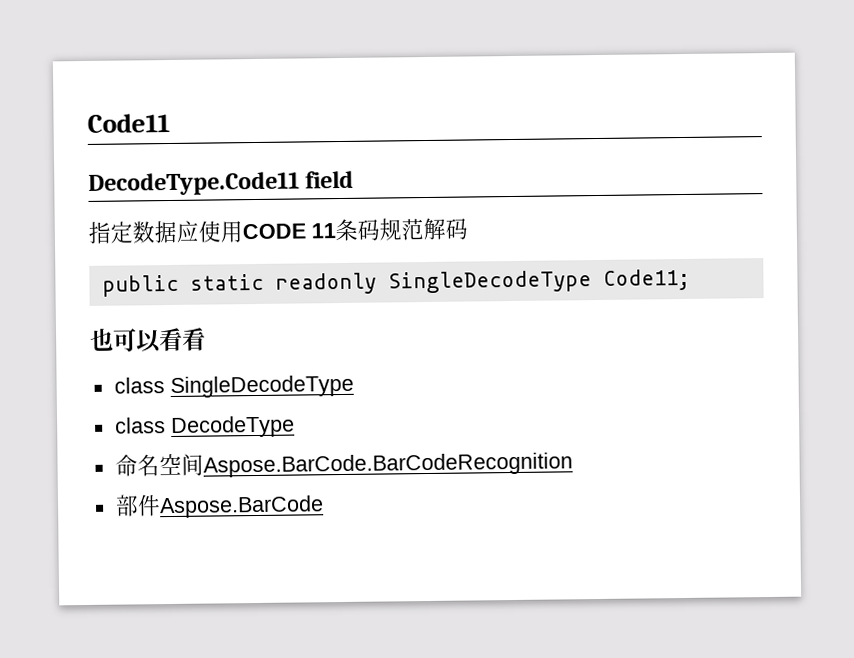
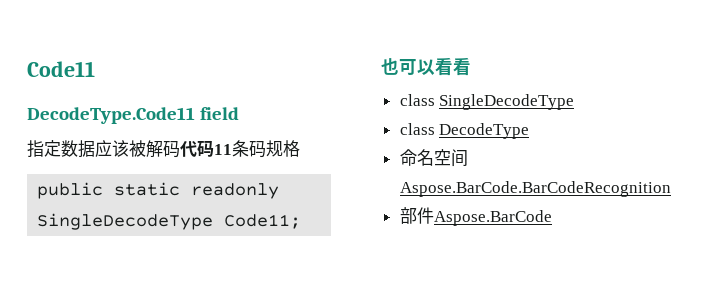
[198,220,306,243] 使用CODE -> [112,140,214,158] 该被解码代码
[401,217,468,241] 范解码 -> [283,140,300,157] 格

